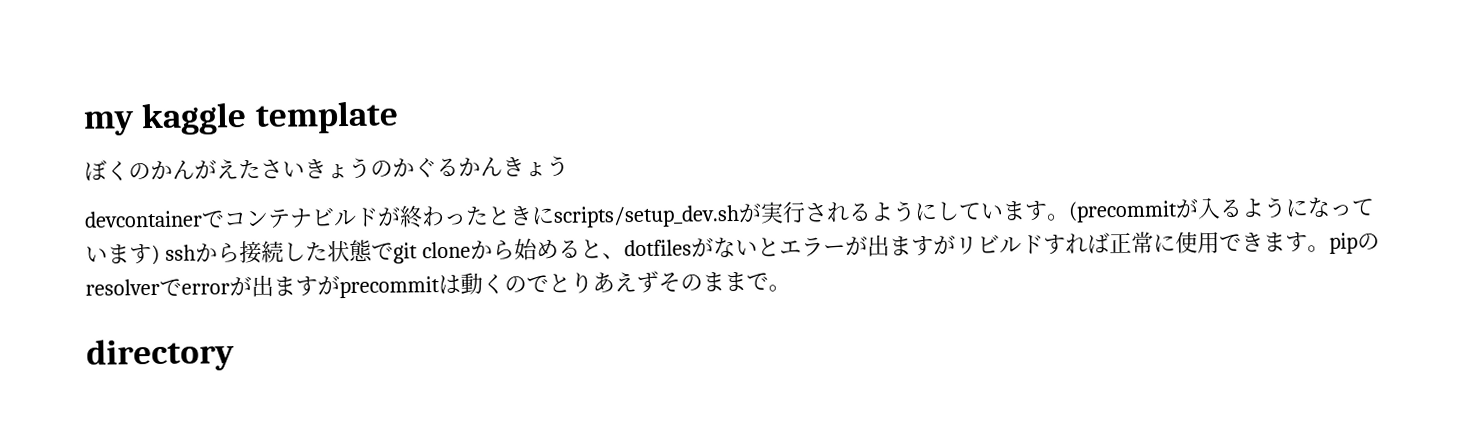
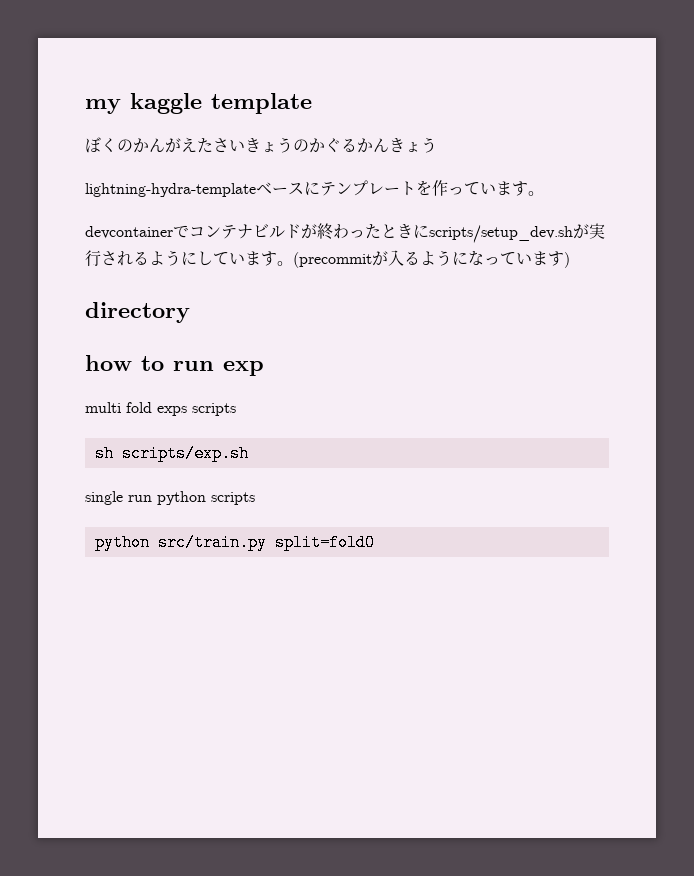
(569, 166) none -> [85,180,544,197] // lightning-hydra-templateベースにテンプレートを作っています。
[164,231,1380,264] [85,270,791,299] [86,338,235,372] sshから接続した状態でgit cloneから始めると、dotfilesがないとエラーが出ますがリビルドすれば正常に使用できます。pipのresolverでerrorが出ますがprecommitは動くのでとりあえずそのままで。 // directory -> [85,302,190,323] [85,355,264,376] [85,402,236,416] [94,445,249,462] [85,491,255,505] [94,534,375,551] // directory // how to run exp // multi fold exps scripts // sh scripts/exp.sh // single run python scripts // python src/train.py split=fold0

